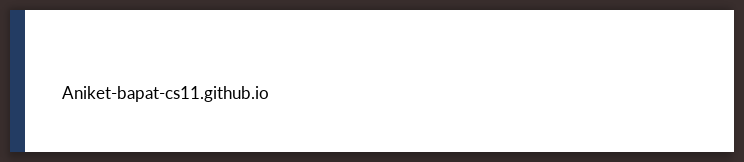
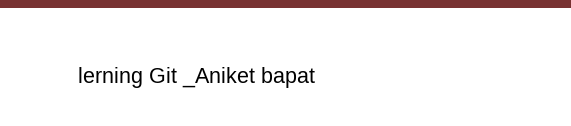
[62,86,269,102] Aniket-bapat-cs11.github.io -> [78,67,315,88] lerning Git _Aniket bapat

